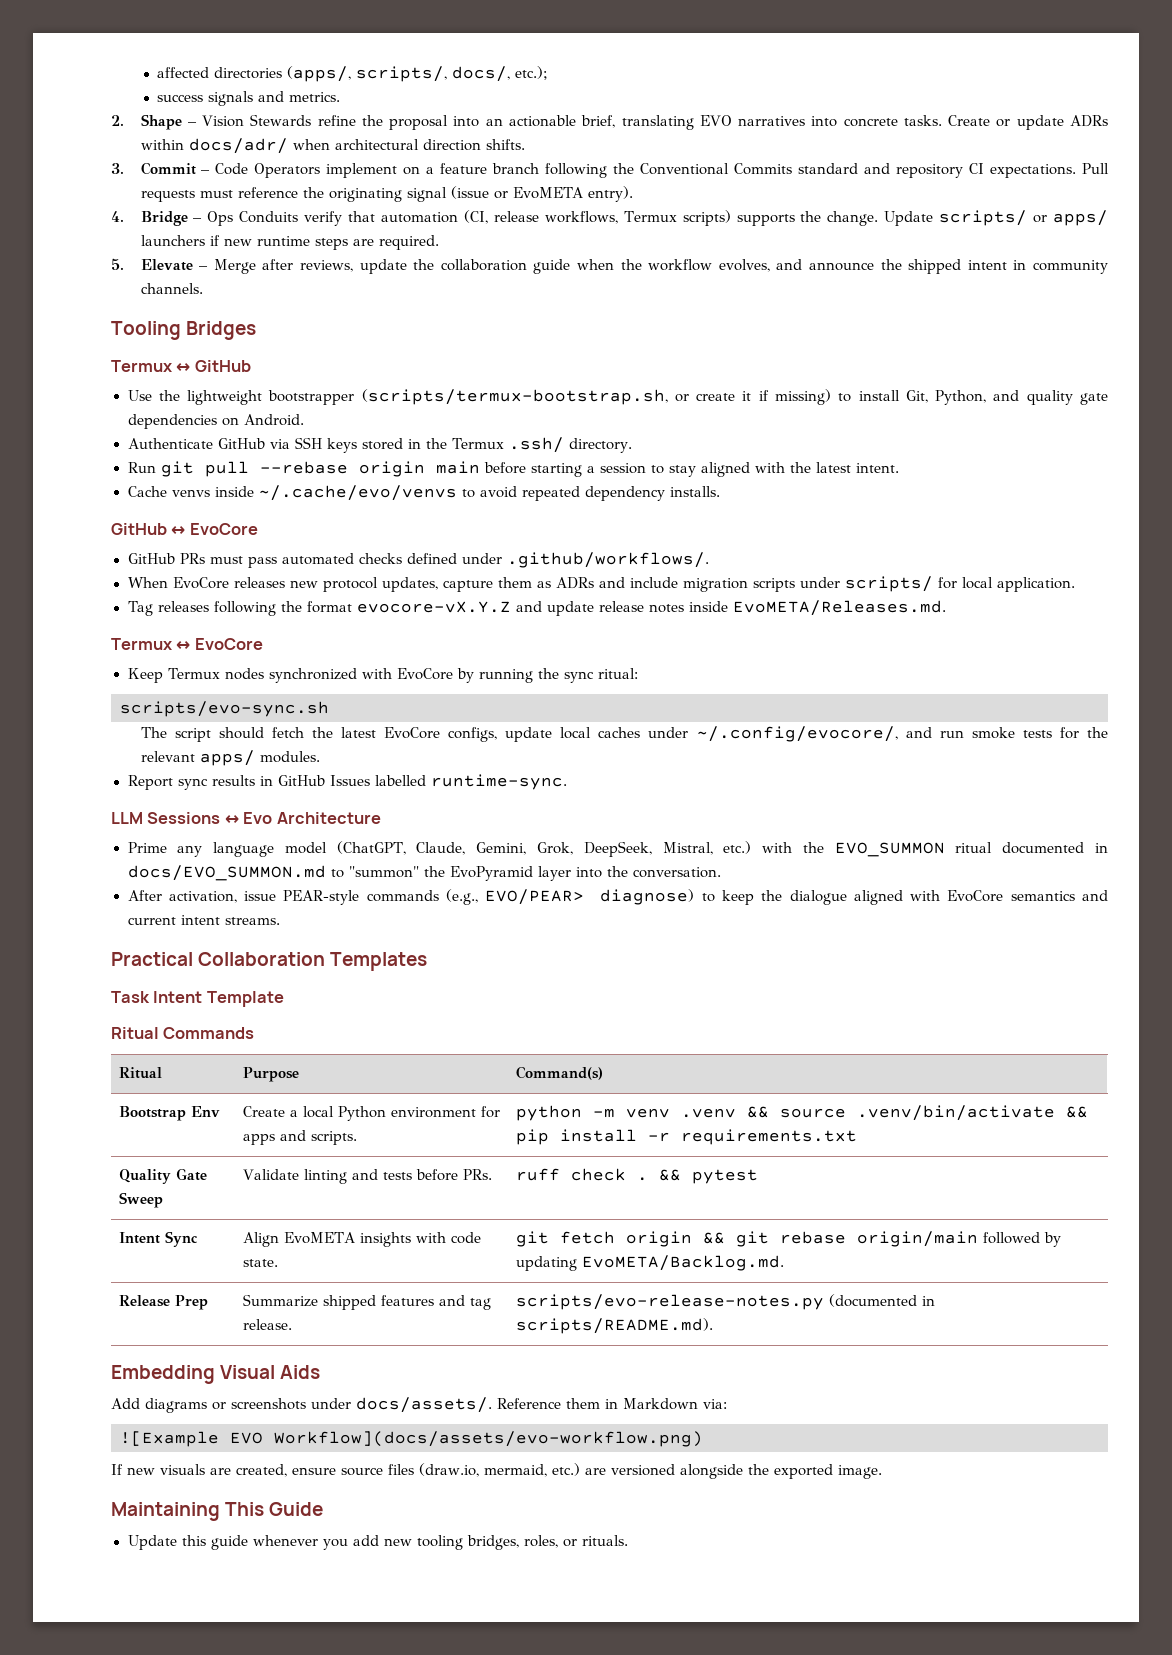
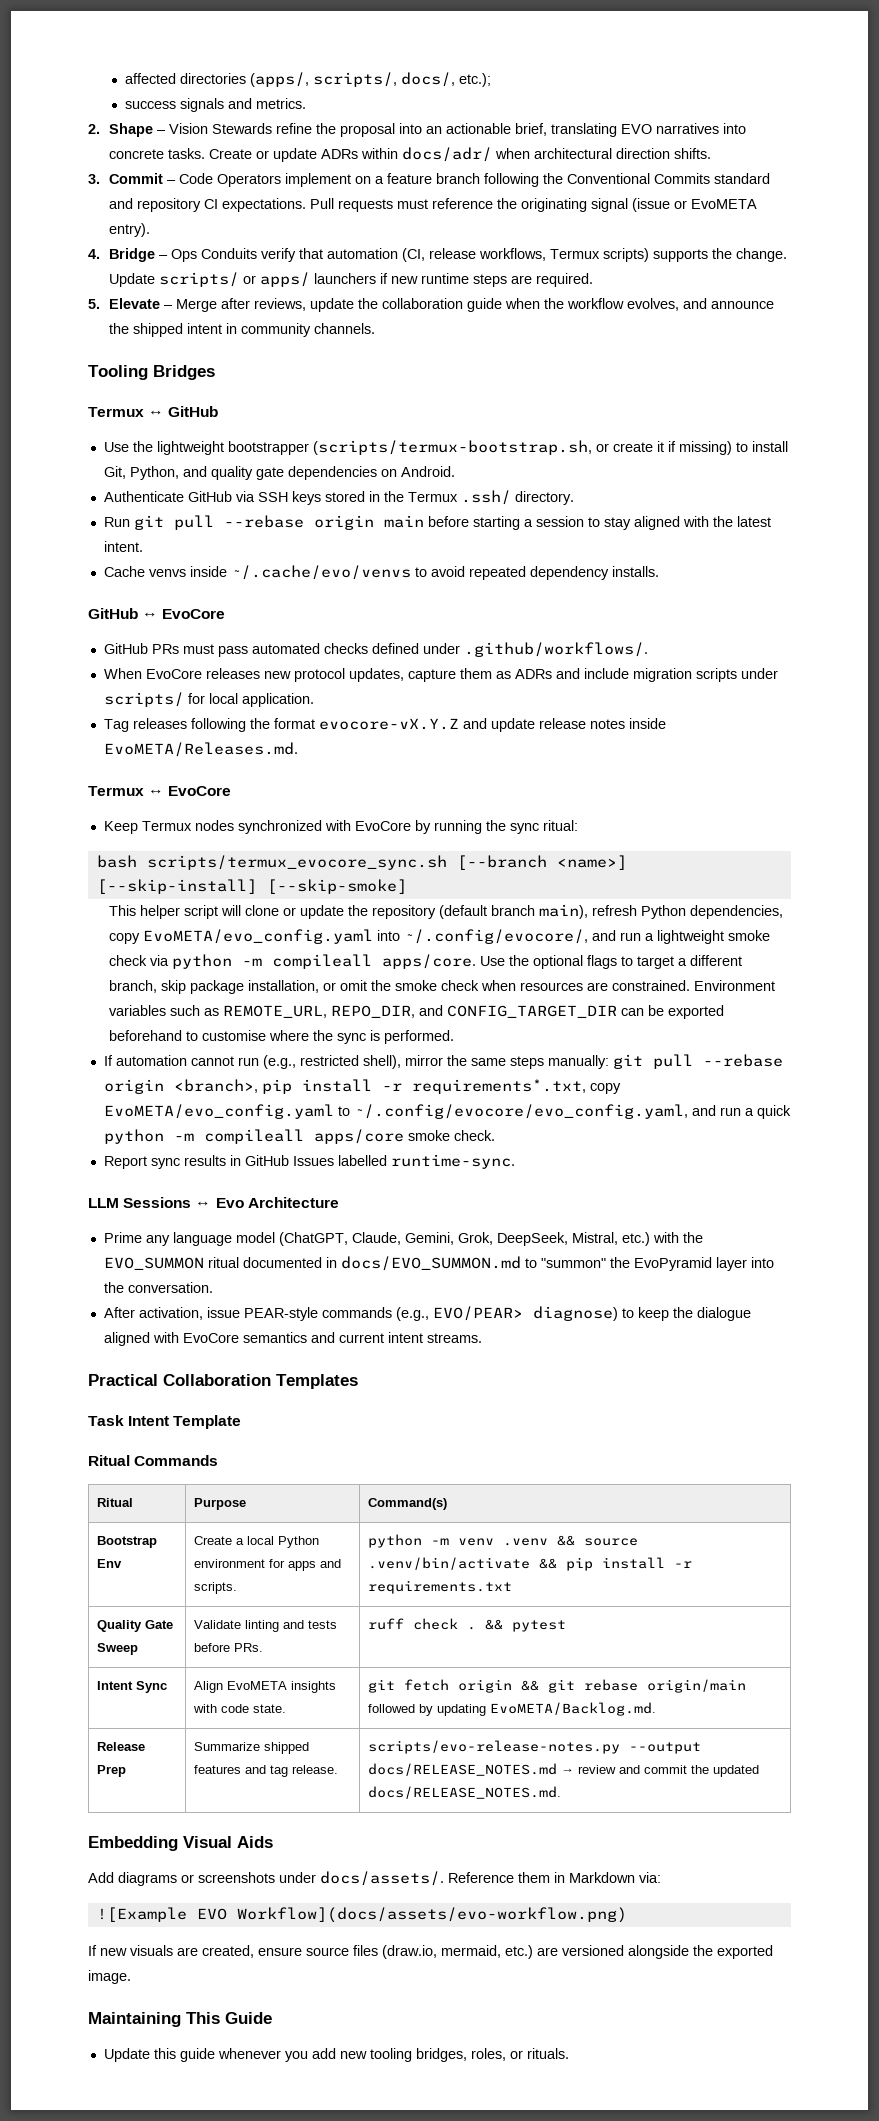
[120,701,329,717] [140,726,1108,742] [140,750,320,766] scripts/evo-sync.sh // The script should fetch the latest EvoCore configs, update local caches under ~/.config/evocore/, and run smoke tests for the relevant apps/ modules. -> [96,855,627,870] [96,879,407,894] [109,904,784,919] [109,929,771,944] [109,954,743,969] [109,980,776,994] [109,1005,725,1019] [109,1030,455,1044] [103,1054,783,1069] [103,1079,621,1094] [103,1104,791,1119] [103,1129,495,1144] bash scripts/termux_evocore_sync.sh [--branch <name>] [--skip-install] [--skip-smoke] // This helper script will clone or update the repository (default branch main), refresh Python dependencies, copy EvoMETA/evo_config.yaml into ~/.config/evocore/, and run a lightweight smoke check via python -m compileall apps/core. Use the optional flags to target a different branch, skip package installation, or omit the smoke check when resources are constrained. Environment variables such as REMOTE_URL, REPO_DIR, and CONFIG_TARGET_DIR can be exported beforehand to customise where the sync is performed. // If automation cannot run (e.g., restricted shell), mirror the same steps manually: git pull --rebase origin <branch>, pip install -r requirements*.txt, copy EvoMETA/evo_config.yaml to ~/.config/evocore/evo_config.yaml, and run a quick python -m compileall apps/core smoke check.
[829,1294,936,1307] [516,1318,714,1334] (documented in scripts/README.md). -> [628,1742,701,1754] [367,1763,759,1777] [367,1786,561,1799] --output docs/RELEASE_NOTES.md → review and commit the updated docs/RELEASE_NOTES.md.

